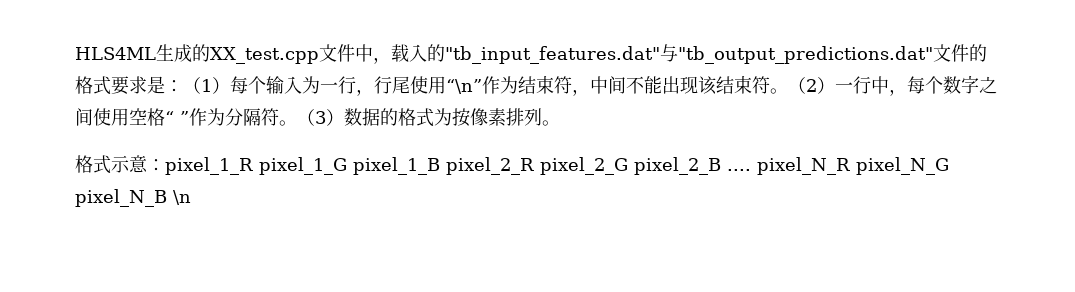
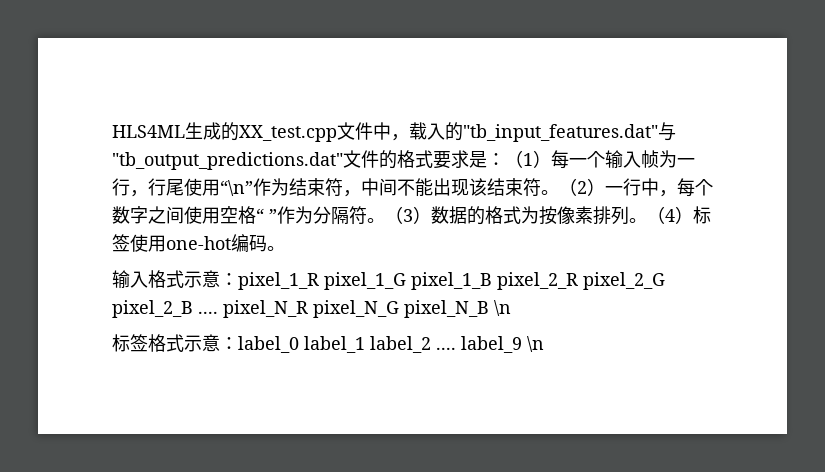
[248,76,302,94] 个输入 -> [569,150,659,169] 一个输入帧
(560, 123) // -> [647,206,711,224] [112,234,285,252] [112,270,148,289] （4）标签使用one-hot编码。 // 输入
(191, 197) none -> [112,334,544,353] // 标签格式示意：label_0 label_1 label_2 .... label_9 \n

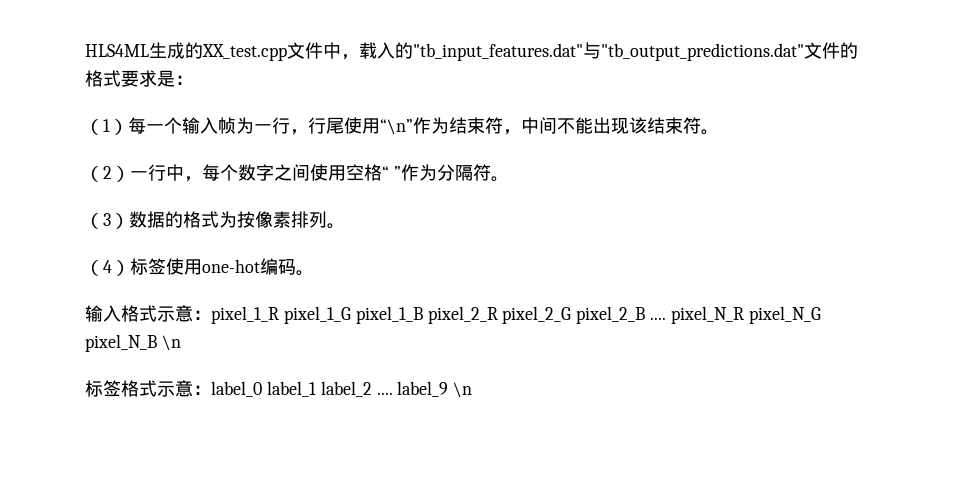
(505, 159) none -> (193, 80) //
(559, 192) none -> (719, 132) //
(385, 220) none -> (509, 179) //
(647, 220) none -> (345, 226) //

